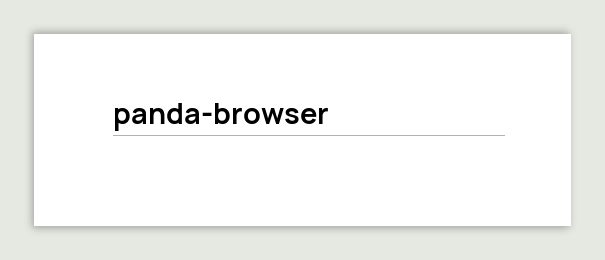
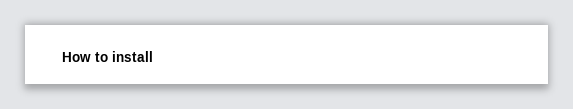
[113,103,329,131] panda-browser -> [62,51,153,62] How to install

